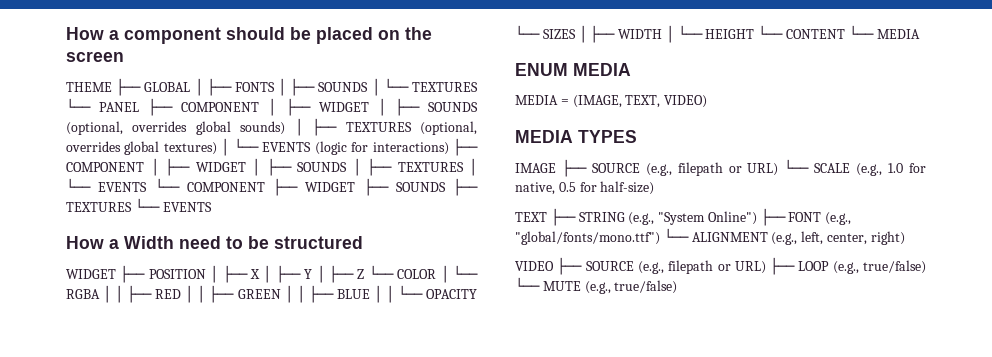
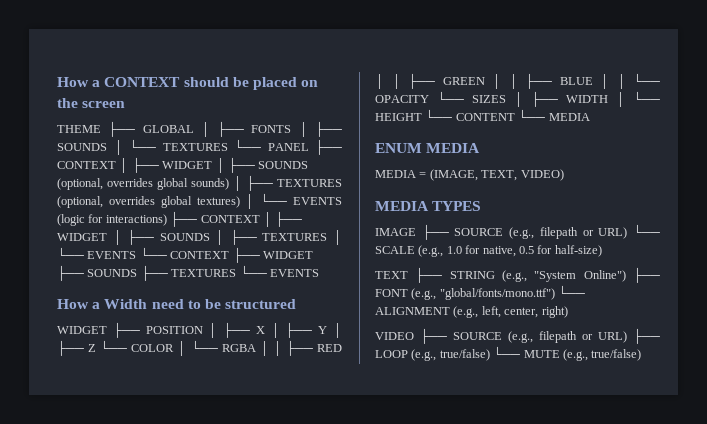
[66,27,221,44] How a component -> [57,77,181,87] How a CONTEXT
[181,102,260,112] COMPONENT -> [57,161,116,169] CONTEXT
[66,162,144,172] COMPONENT -> [200,215,260,223] CONTEXT
[186,182,265,192] COMPONENT -> [170,251,230,259] CONTEXT

